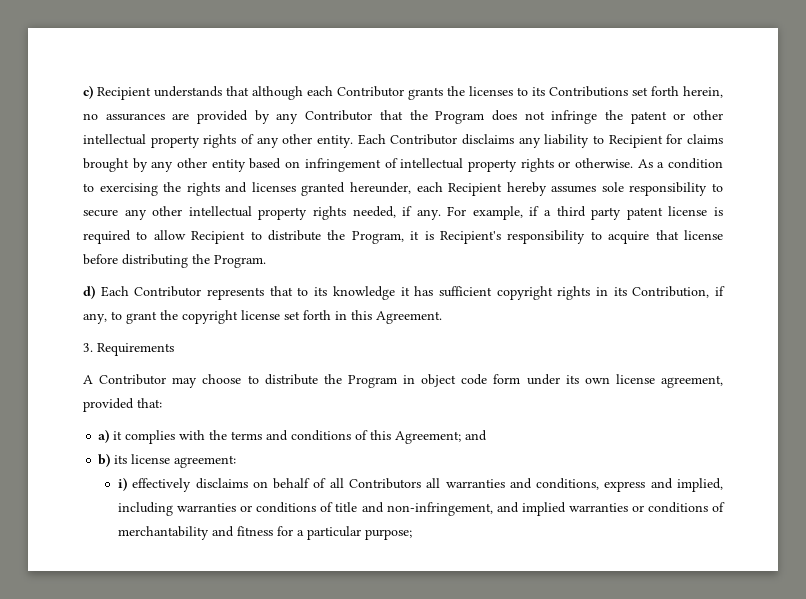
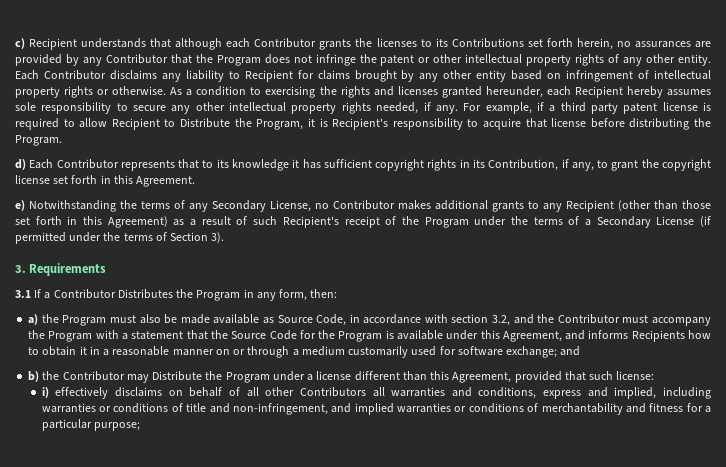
[268,230,321,241] distribute -> [180,118,231,128] Distribute
[83,343,174,356] [83,374,723,388] [83,398,162,412] [98,429,488,444] [98,453,237,468] 3. Requirements // A Contributor may choose to distribute the Program in object code form under its own license agreement, provided that: // a) it complies with the terms and conditions of this Agreement; and // b) its license agreement: -> [15,200,711,212] [15,216,711,228] [15,232,225,244] [15,263,107,276] [15,289,338,301] [28,314,711,326] [28,330,711,342] [28,346,581,358] [28,371,655,383] e) Notwithstanding the terms of any Secondary License, no Contributor makes additional grants to any Recipient (other than those set forth in this Agreement) as a result of such Recipient's receipt of the Program under the terms of a Secondary License (if permitted under the terms of Section 3). // 3. Requirements // 3.1 If a Contributor Distributes the Program in any form, then: // a) the Program must also be made available as Source Code, in accordance with section 3.2, and the Contributor must accompany the Program with a statement that the Source Code for the Program is available under this Agreement, and informs Recipients how to obtain it in a reasonable manner on or through a medium customarily used for software exchange; and // b) the Contributor may Distribute the Program under a license different than this Agreement, provided that such license:
(344, 483) none -> [265,387,295,396] other

